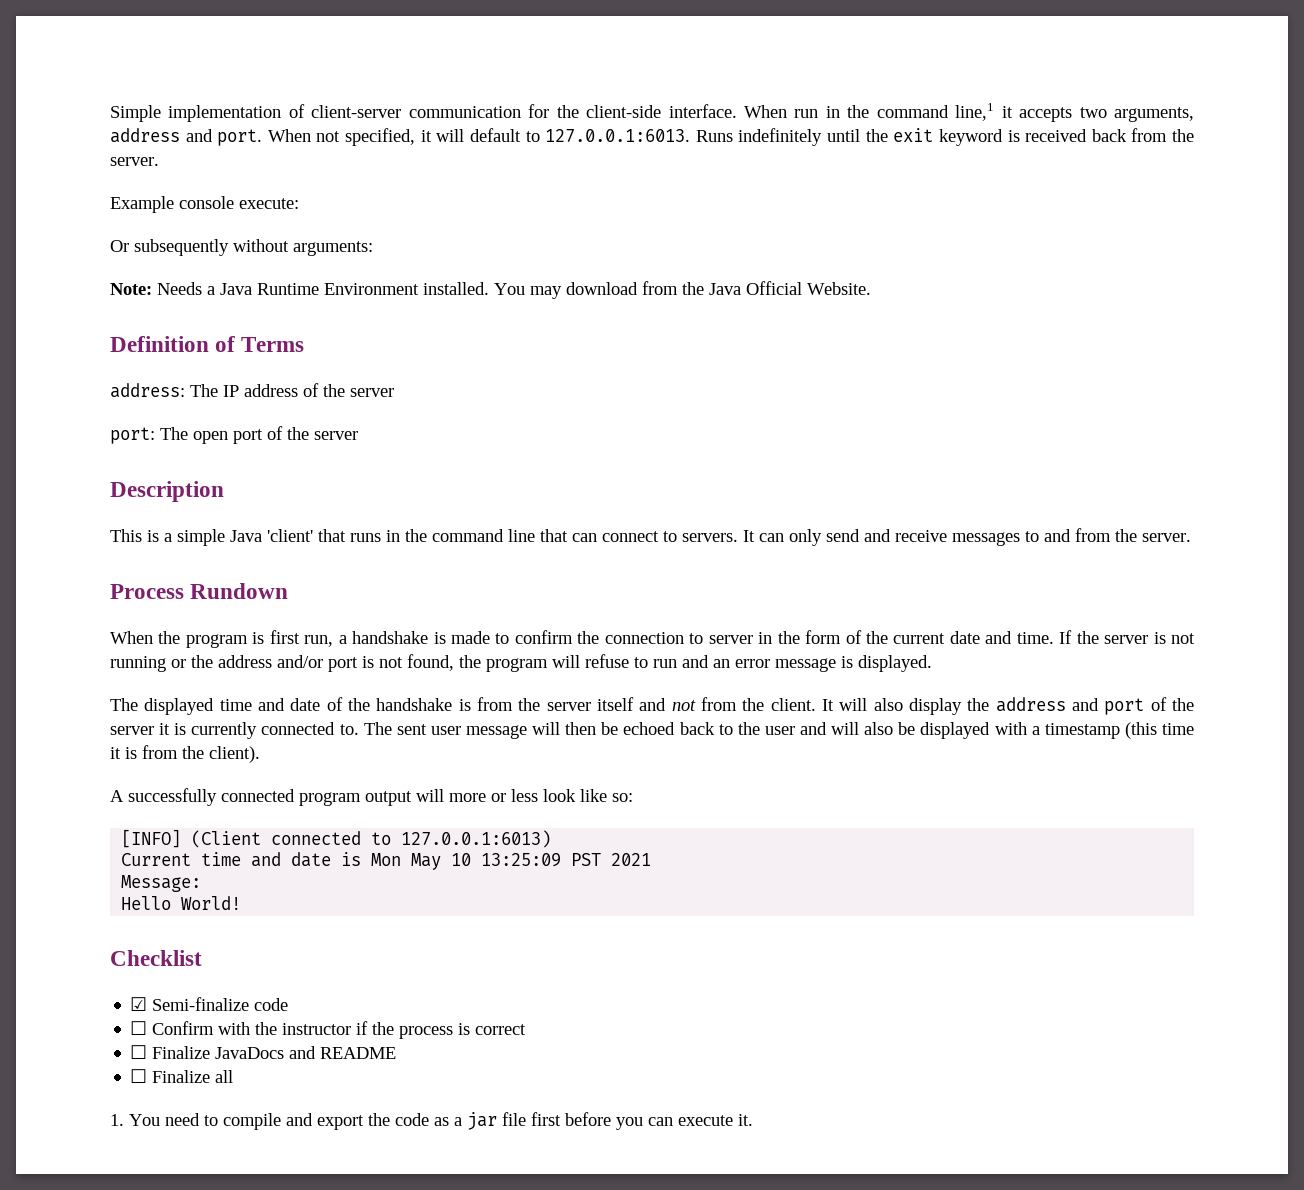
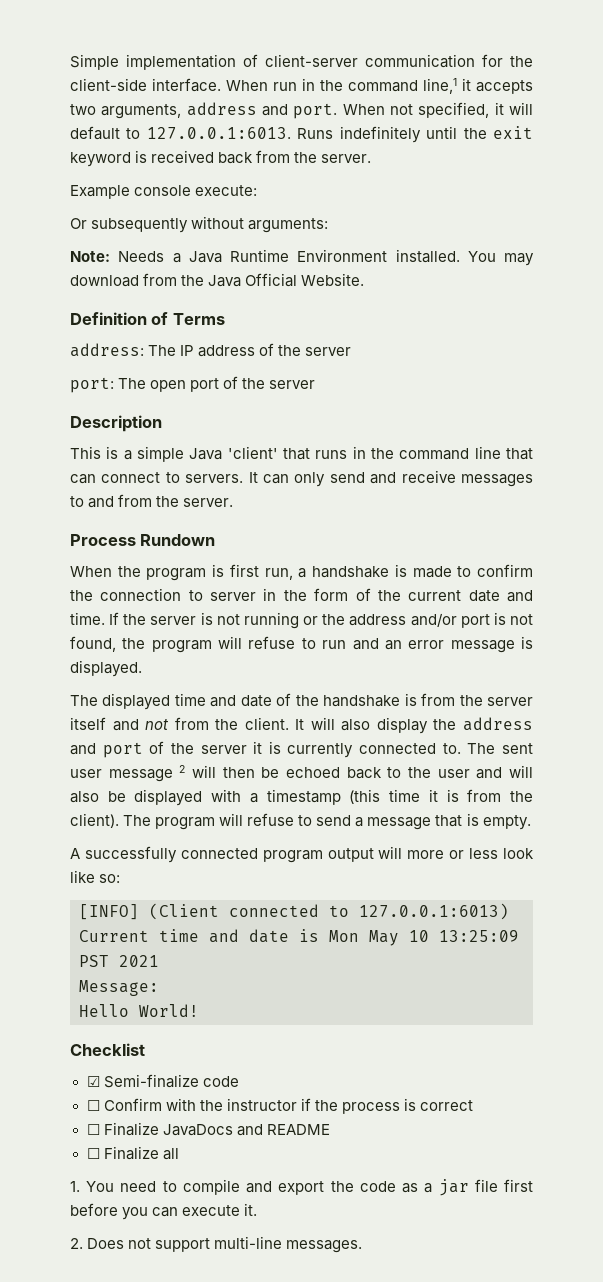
(527, 732) none -> [179,765,186,773] 2
(260, 754) none -> [123,813,531,830] The program will refuse to send a message that is empty.
(753, 1120) none -> [70,1236,363,1253] // 2. Does not support multi-line messages.

